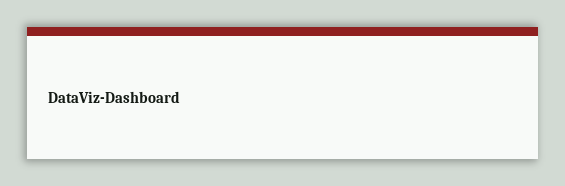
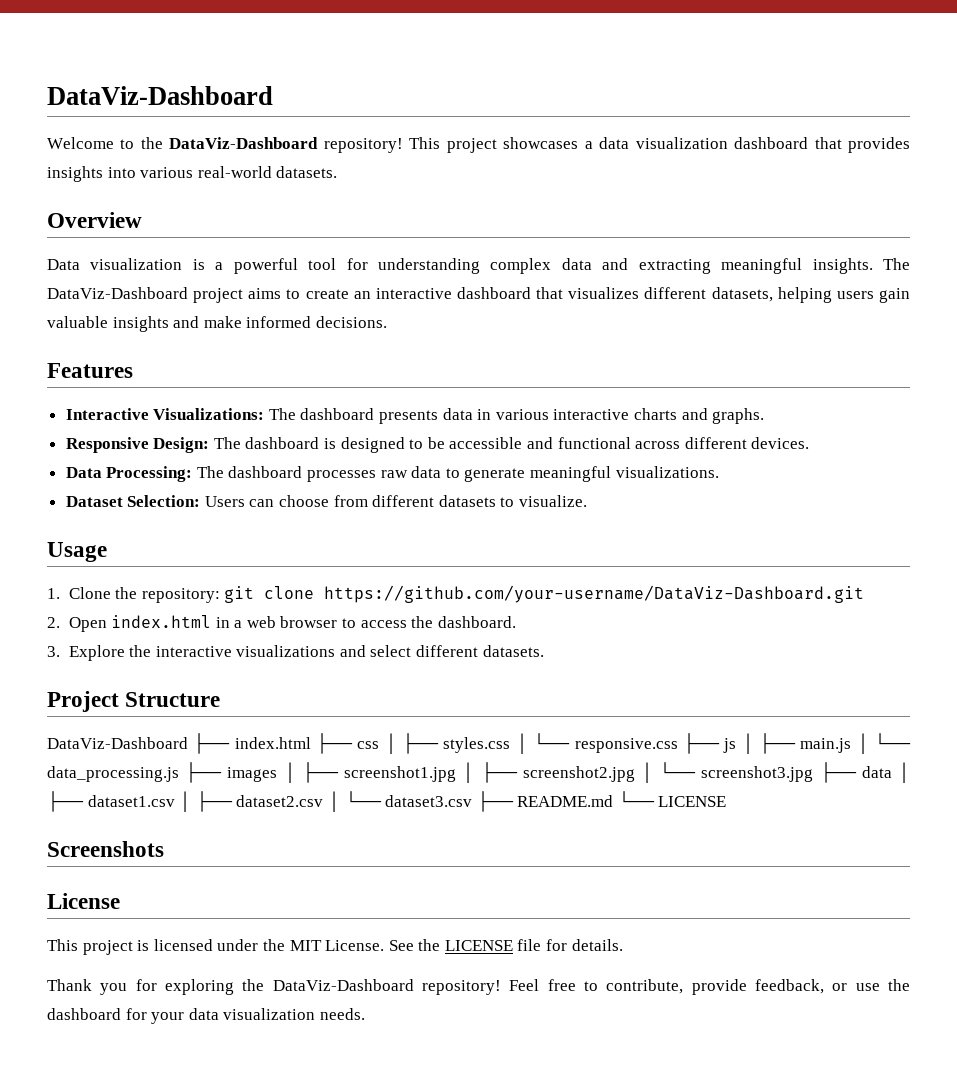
[48,91,180,103] DataViz-Dashboard -> [47,86,273,105] [47,137,910,153] [47,166,338,182] [47,212,142,228] [47,258,911,274] [47,287,910,303] [47,316,387,332] [47,363,133,378] [65,408,765,424] [65,437,810,453] [65,466,719,482] [65,495,588,507] [47,542,107,562] [47,585,865,603] [47,615,516,632] [47,645,544,661] [47,691,221,712] [47,733,912,754] [47,762,910,783] [47,791,727,812] [47,841,164,857] [47,893,120,909] [47,939,623,955] [47,979,911,995] [47,1008,365,1024] DataViz-Dashboard // Welcome to the DataViz-Dashboard repository! This project showcases a data visualization dashboard that provides insights into various real-world datasets. // Overview // Data visualization is a powerful tool for understanding complex data and extracting meaningful insights. The DataViz-Dashboard project aims to create an interactive dashboard that visualizes different datasets, helping users gain valuable insights and make informed decisions. // Features // Interactive Visualizations: The dashboard presents data in various interactive charts and graphs. // Responsive Design: The dashboard is designed to be accessible and functional across different devices. // Data Processing: The dashboard processes raw data to generate meaningful visualizations. // Dataset Selection: Users can choose from different datasets to visualize. // Usage // 1. Clone the repository: git clone https://github.com/your-username/DataViz-Dashboard.git // 2. Open index.html in a web browser to access the dashboard. // 3. Explore the interactive visualizations and select different datasets. // Project Structure // DataViz-Dashboard ├── index.html ├── css │ ├── styles.css │ └── responsive.css ├── js │ ├── main.js │ └── data_processing.js ├── images │ ├── screenshot1.jpg │ ├── screenshot2.jpg │ └── screenshot3.jpg ├── data │ ├── dataset1.csv │ ├── dataset2.csv │ └── dataset3.csv ├── README.md └── LICENSE // Screenshots // License // This project is licensed under the MIT License. See the LICENSE file for details. // Thank you for exploring the DataViz-Dashboard repository! Feel free to contribute, provide feedback, or use the dashboard for your data visualization needs.

